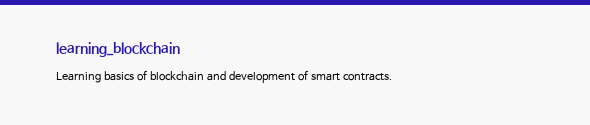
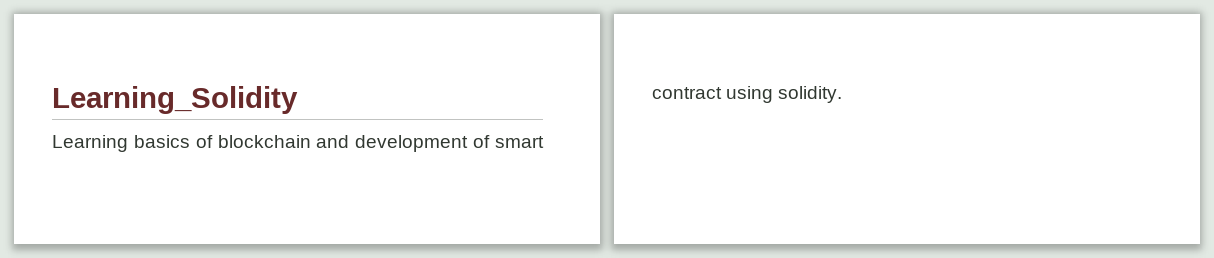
[56,42,180,57] learning_blockchain -> [52,86,298,114] Learning_Solidity
[342,73,392,81] contracts. -> [652,86,843,103] contract using solidity.

